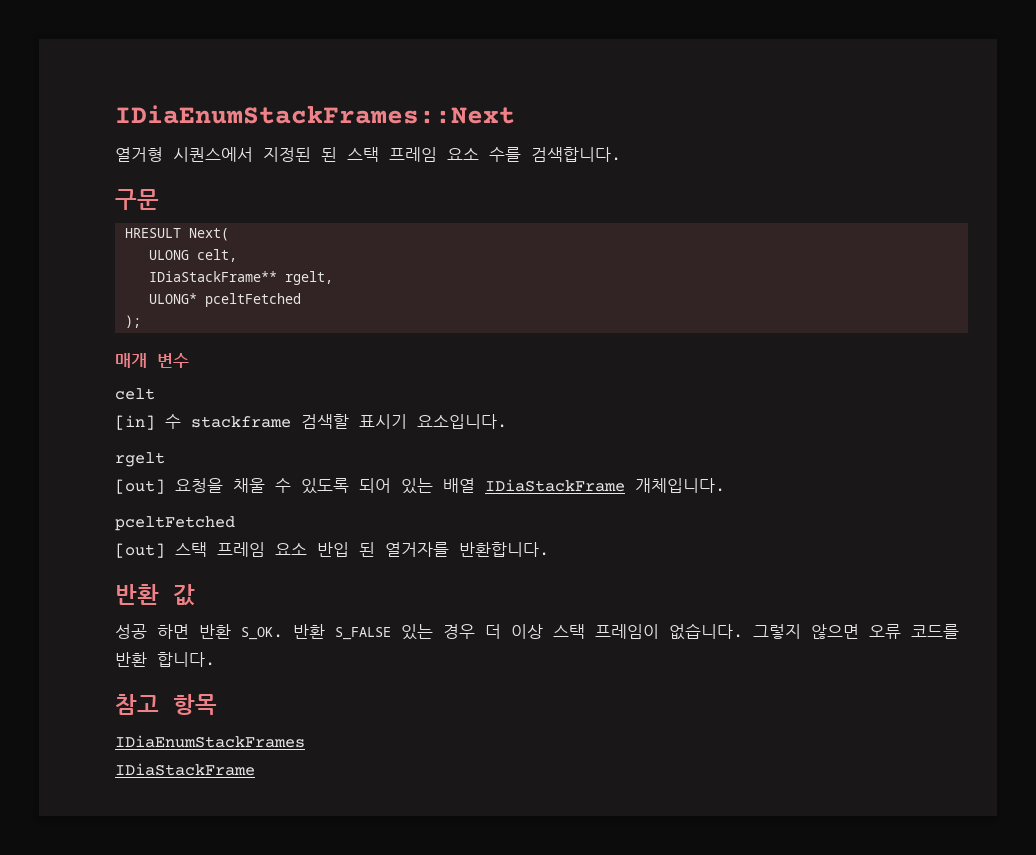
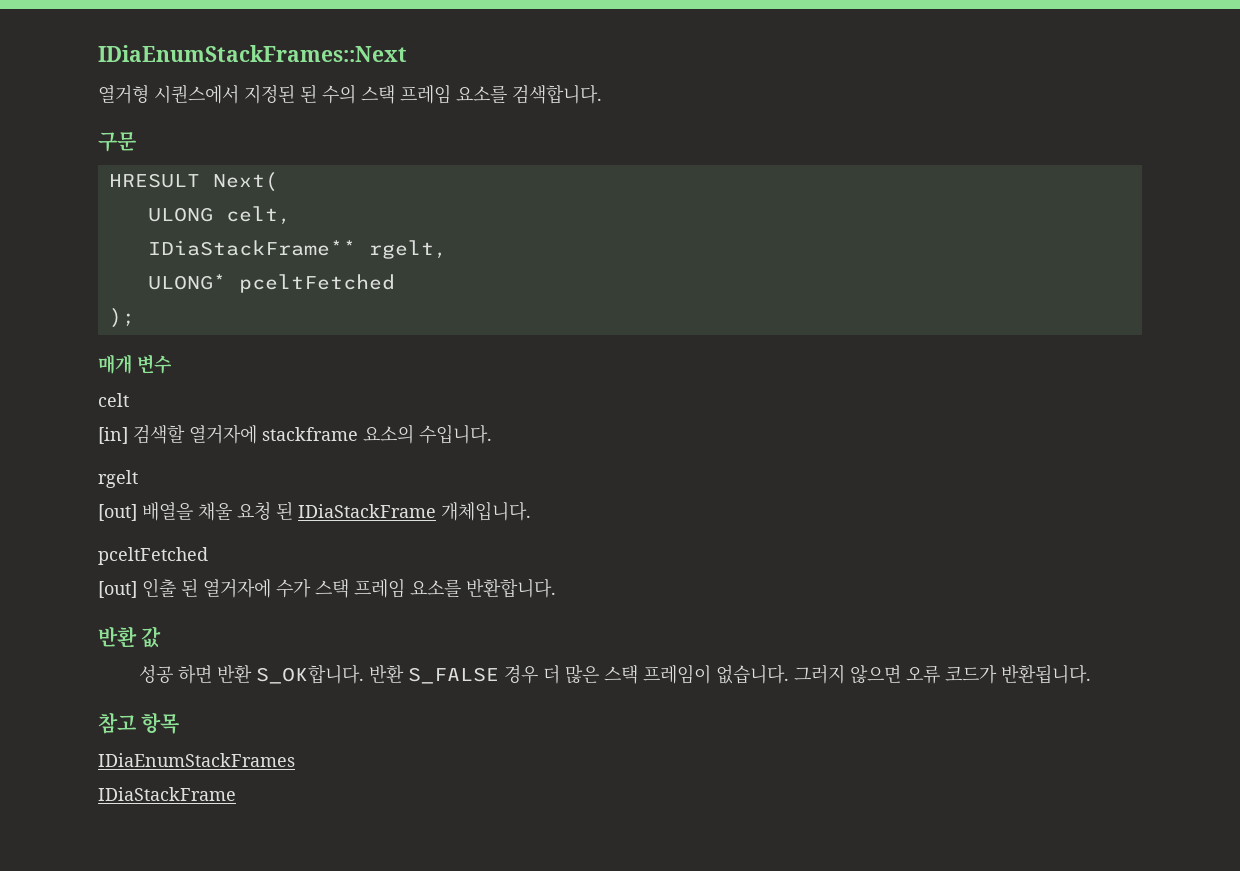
[347,147,521,162] 스택 프레임 요소 수를 -> [322,84,507,104] 수의 스택 프레임 요소를
[165,414,507,429] [115,452,165,467] [115,478,725,494] [115,516,235,531] [115,542,449,558] 수 stackframe 검색할 표시기 요소입니다. // rgelt // [out] 요청을 채울 수 있도록 되어 있는 배열 IDiaStackFrame 개체입니다. // pceltFetched // [out] 스택 프레임 요소 반입 된 열거자를 -> [133,424,492,444] [98,470,138,488] [98,501,531,521] [98,547,208,565] [98,578,461,598] 검색할 열거자에 stackframe 요소의 수입니다. // rgelt // [out] 배열을 채울 요청 된 IDiaStackFrame 개체입니다. // pceltFetched // [out] 인출 된 열거자에 수가 스택 프레임 요소를
[241,627,283,640] S_OK. -> [255,664,364,684] S_OK합니다.
[401,624,433,640] 있는 -> (499, 675) none
[511,624,543,639] 이상 -> [564,664,599,683] 많은
[753,624,801,639] 그렇지 -> [793,664,845,684] 그러지
[911,624,959,639] [115,652,215,667] 코드를 반환 합니다. -> [944,664,1091,684] 코드가 반환됩니다.

